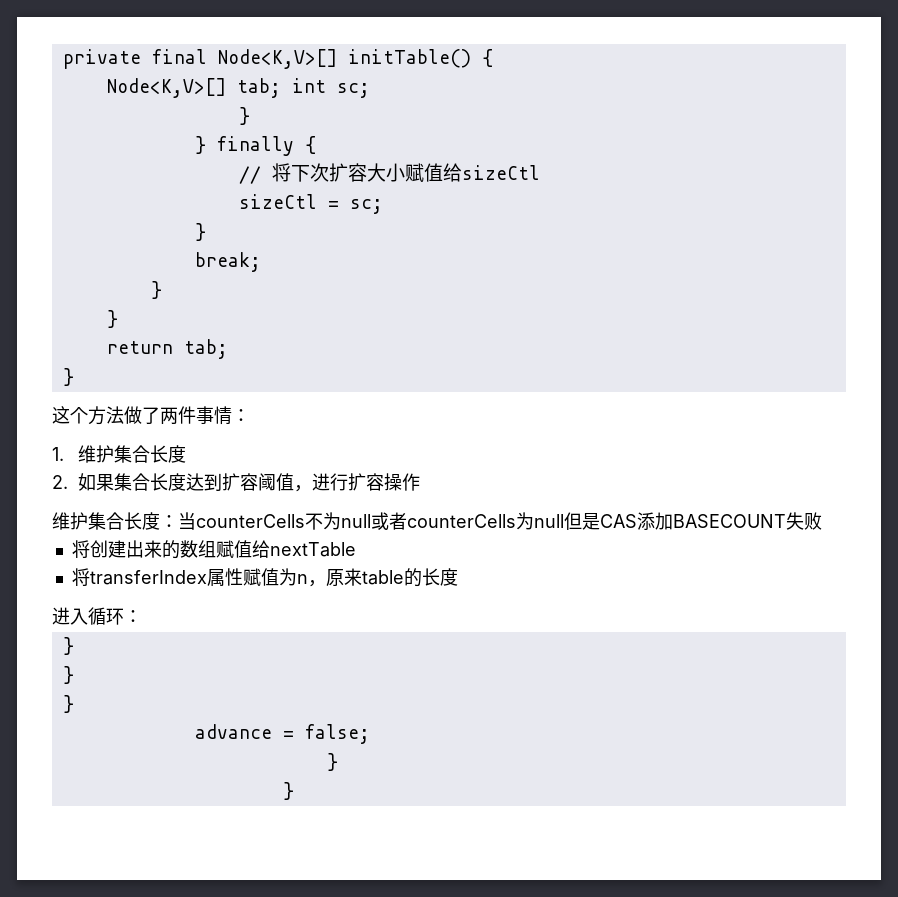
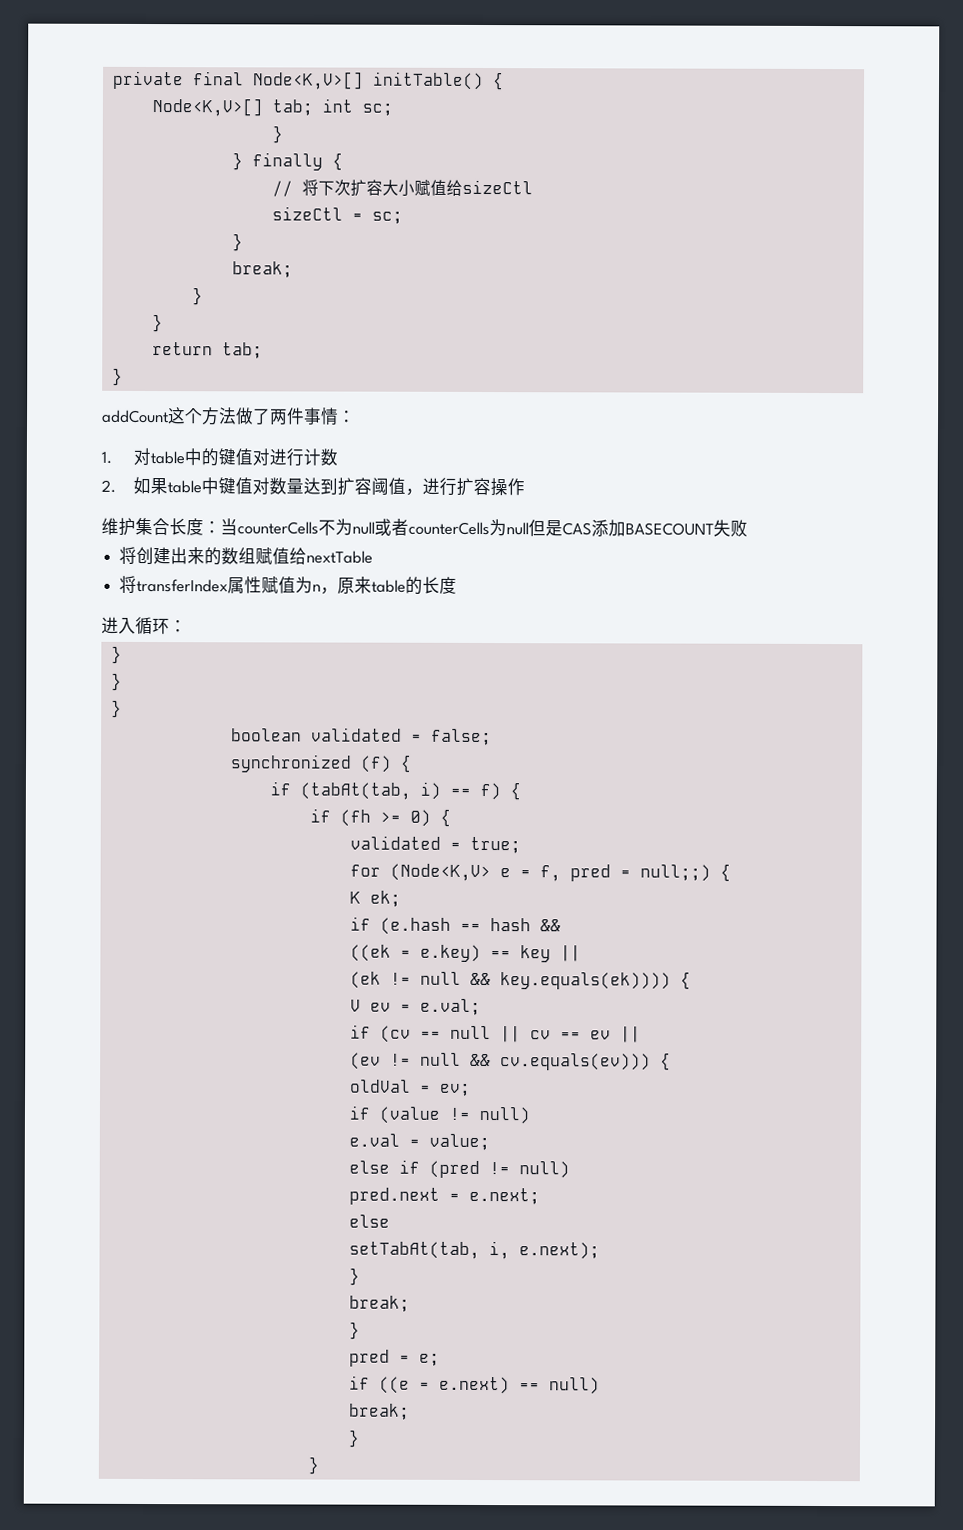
(74, 377) none -> [102,409,169,424] addCount
[78,445,187,463] [52,473,187,491] 维护集合长度 // 2.如果集合长度 -> [133,447,339,467] [101,476,305,495] 对table中的键值对进行计数 // 2.如果table中键值对数量
[194,724,272,739] advance -> [230,727,402,742] boolean validated
(370, 734) none -> [229,754,412,773] [269,781,521,801] [309,808,451,827] [349,835,521,854] [349,863,731,882] [349,890,401,907] [349,916,561,935] [349,944,581,963] [349,971,691,990] [349,998,481,1015] [349,1024,641,1043] [349,1052,671,1071] [349,1079,471,1096] [348,1105,530,1125] [348,1133,490,1151] [348,1159,570,1179] [348,1187,540,1205] [348,1214,390,1228] [348,1241,600,1260] [348,1267,360,1286] [348,1295,410,1312] [348,1321,360,1340] [348,1349,440,1367] [348,1375,600,1395] [348,1403,410,1420] // synchronized (f) { // if (tabAt(tab, i) == f) { // if (fh >= 0) { // validated = true; // for (Node<K,V> e = f, pred = null;;) { // K ek; // if (e.hash == hash && // ((ek = e.key) == key || // (ek != null && key.equals(ek)))) { // V ev = e.val; // if (cv == null || cv == ev || // (ev != null && cv.equals(ev))) { // oldVal = ev; // if (value != null) // e.val = value; // else if (pred != null) // pred.next = e.next; // else // setTabAt(tab, i, e.next); // } // break; // } // pred = e; // if ((e = e.next) == null) // break;

